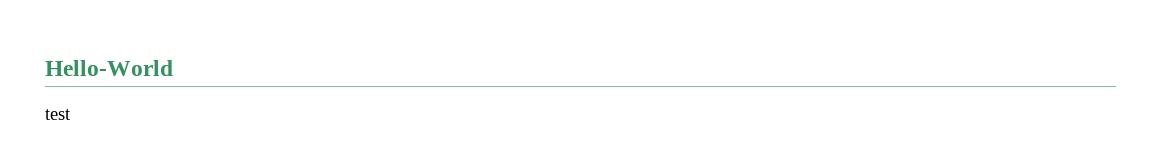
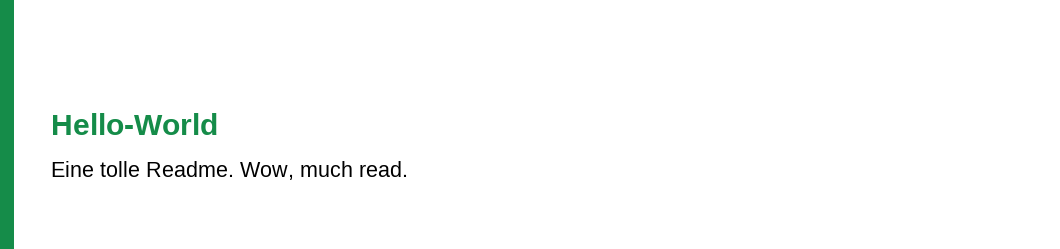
[45,109,71,120] test -> [51,161,408,180] Eine tolle Readme. Wow, much read.

